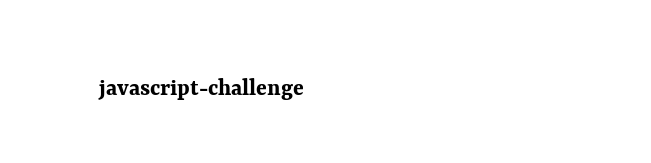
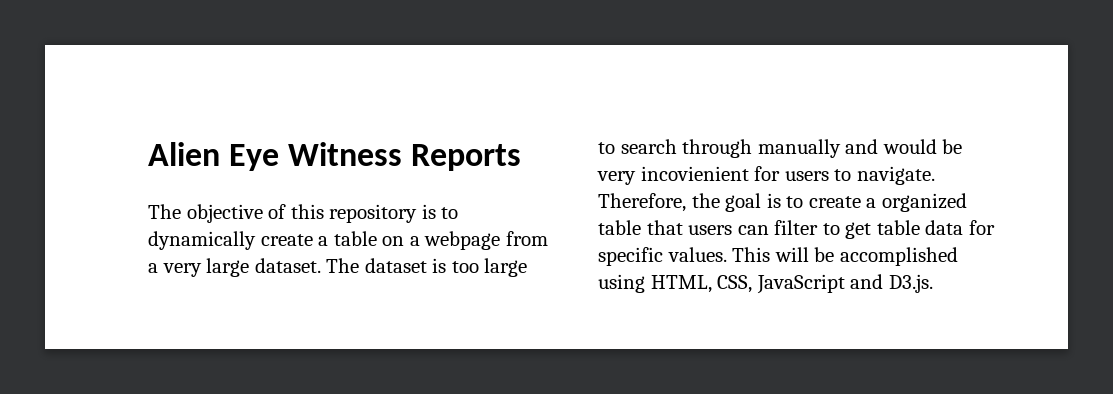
[98,78,304,100] javascript-challenge -> [148,142,522,171] [148,204,459,223] [148,231,548,250] [148,258,528,277] [598,139,963,158] [597,166,935,185] [598,193,967,212] [598,220,995,239] [598,247,958,266] [598,274,933,294] Alien Eye Witness Reports // The objective of this repository is to dynamically create a table on a webpage from a very large dataset. The dataset is too large to search through manually and would be very incovienient for users to navigate. Therefore, the goal is to create a organized table that users can filter to get table data for specific values. This will be accomplished using HTML, CSS, JavaScript and D3.js.

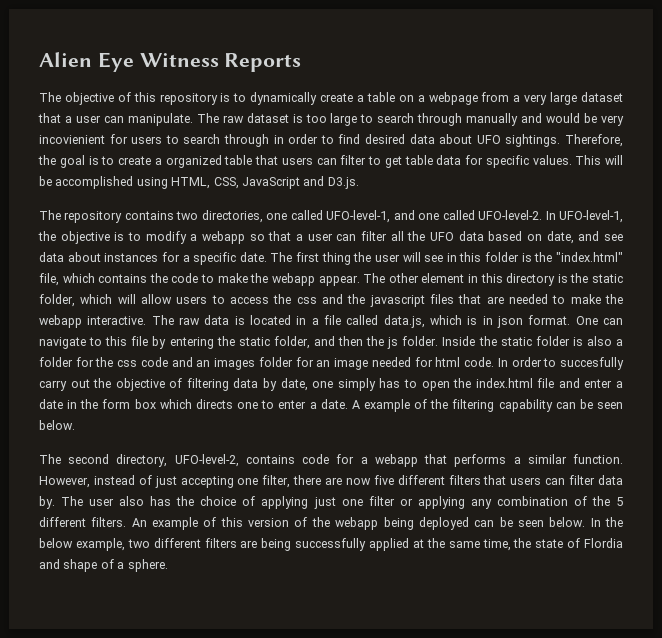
[254,258,360,273] dataset. The -> [581,92,624,102] [38,113,244,126] dataset that a user can manipulate. The raw
[856,166,935,185] navigate. -> [183,134,561,147] search through in order to find desired data about UFO sightings.
(933, 283) none -> [39,210,623,223] [38,231,624,244] [39,252,624,265] [39,273,623,286] [39,294,623,307] [39,315,623,328] [39,336,624,349] [39,357,625,370] [39,378,623,391] [39,399,623,412] [39,420,75,430] [39,454,623,467] [39,475,623,488] [39,496,623,509] [39,517,624,530] [39,538,623,551] [39,559,168,572] // The repository contains two directories, one called UFO-level-1, and one called UFO-level-2. In UFO-level-1, the objective is to modify a webapp so that a user can filter all the UFO data based on date, and see data about instances for a specific date. The first thing the user will see in this folder is the "index.html" file, which contains the code to make the webapp appear. The other element in this directory is the static folder, which will allow users to access the css and the javascript files that are needed to make the webapp interactive. The raw data is located in a file called data.js, which is in json format. One can navigate to this file by entering the static folder, and then the js folder. Inside the static folder is also a folder for the css code and an images folder for an image needed for html code. In order to succesfully carry out the objective of filtering data by date, one simply has to open the index.html file and enter a date in the form box which directs one to enter a date. A example of the filtering capability can be seen below. // The second directory, UFO-level-2, contains code for a webapp that performs a similar function. However, instead of just accepting one filter, there are now five different filters that users can filter data by. The user also has the choice of applying just one filter or applying any combination of the 5 different filters. An example of this version of the webapp being deployed can be seen below. In the below example, two different filters are being successfully applied at the same time, the state of Flordia and shape of a sphere.

